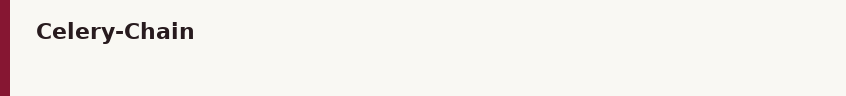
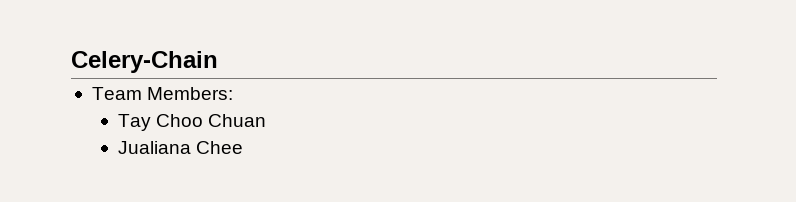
(195, 33) none -> [91,87,234,100] [117,114,266,131] [117,141,243,154] // Team Members: // Tay Choo Chuan // Jualiana Chee

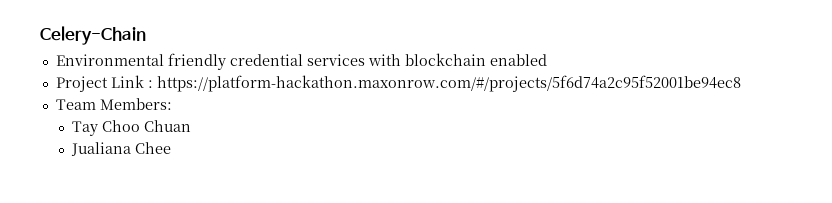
(218, 62) none -> [55,53,547,70] [55,75,741,92] // Environmental friendly credential services with blockchain enabled // Project Link : https://platform-hackathon.maxonrow.com/#/projects/5f6d74a2c95f52001be94ec8

